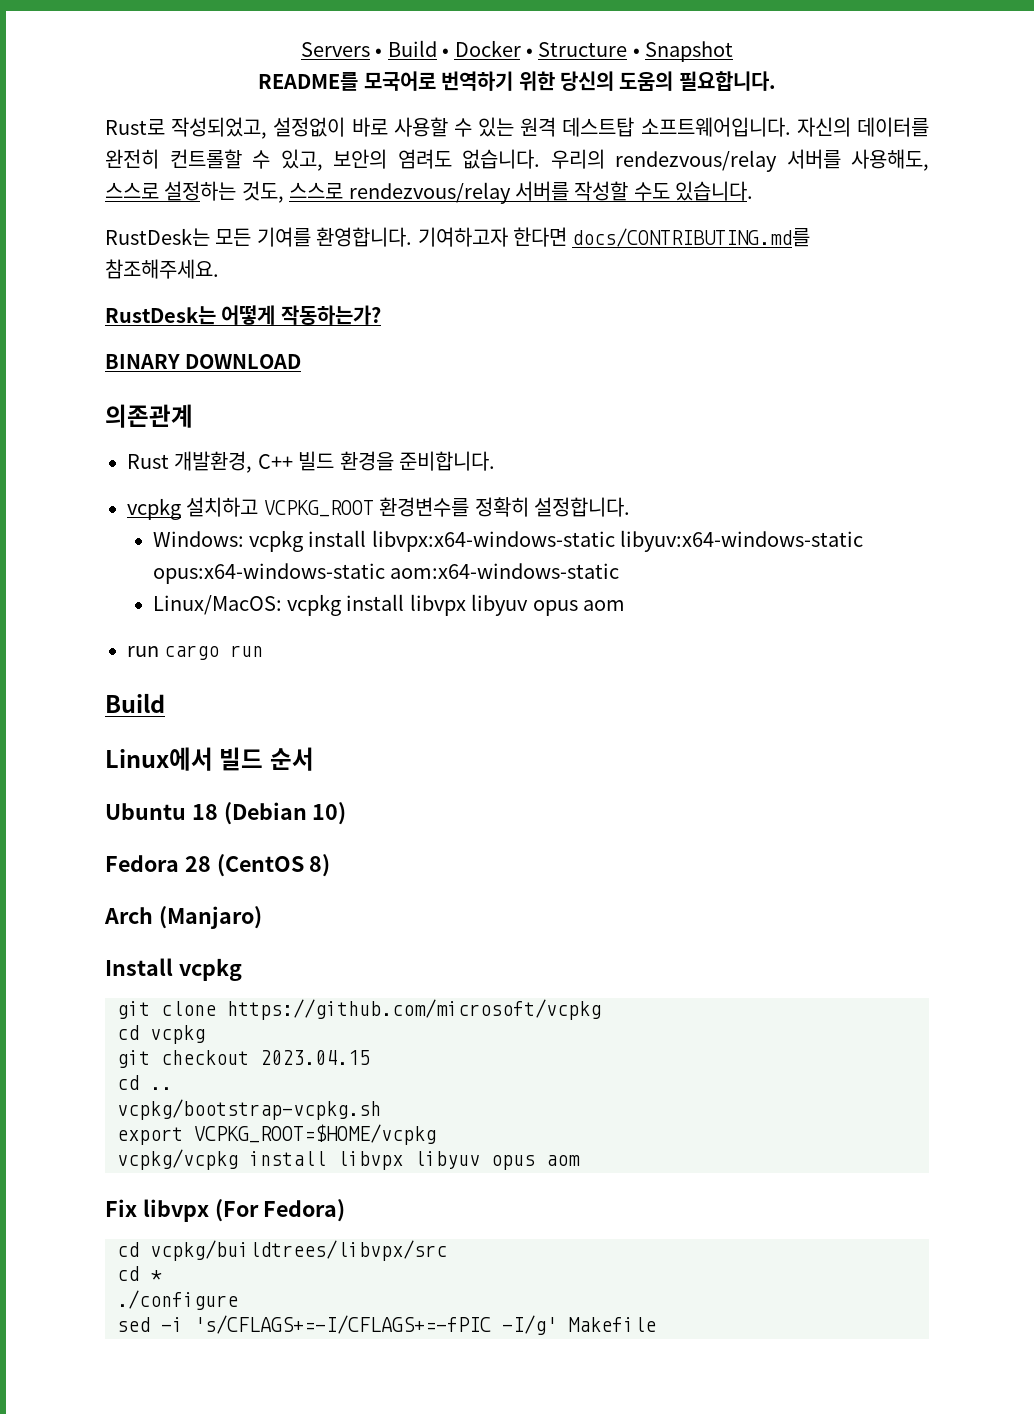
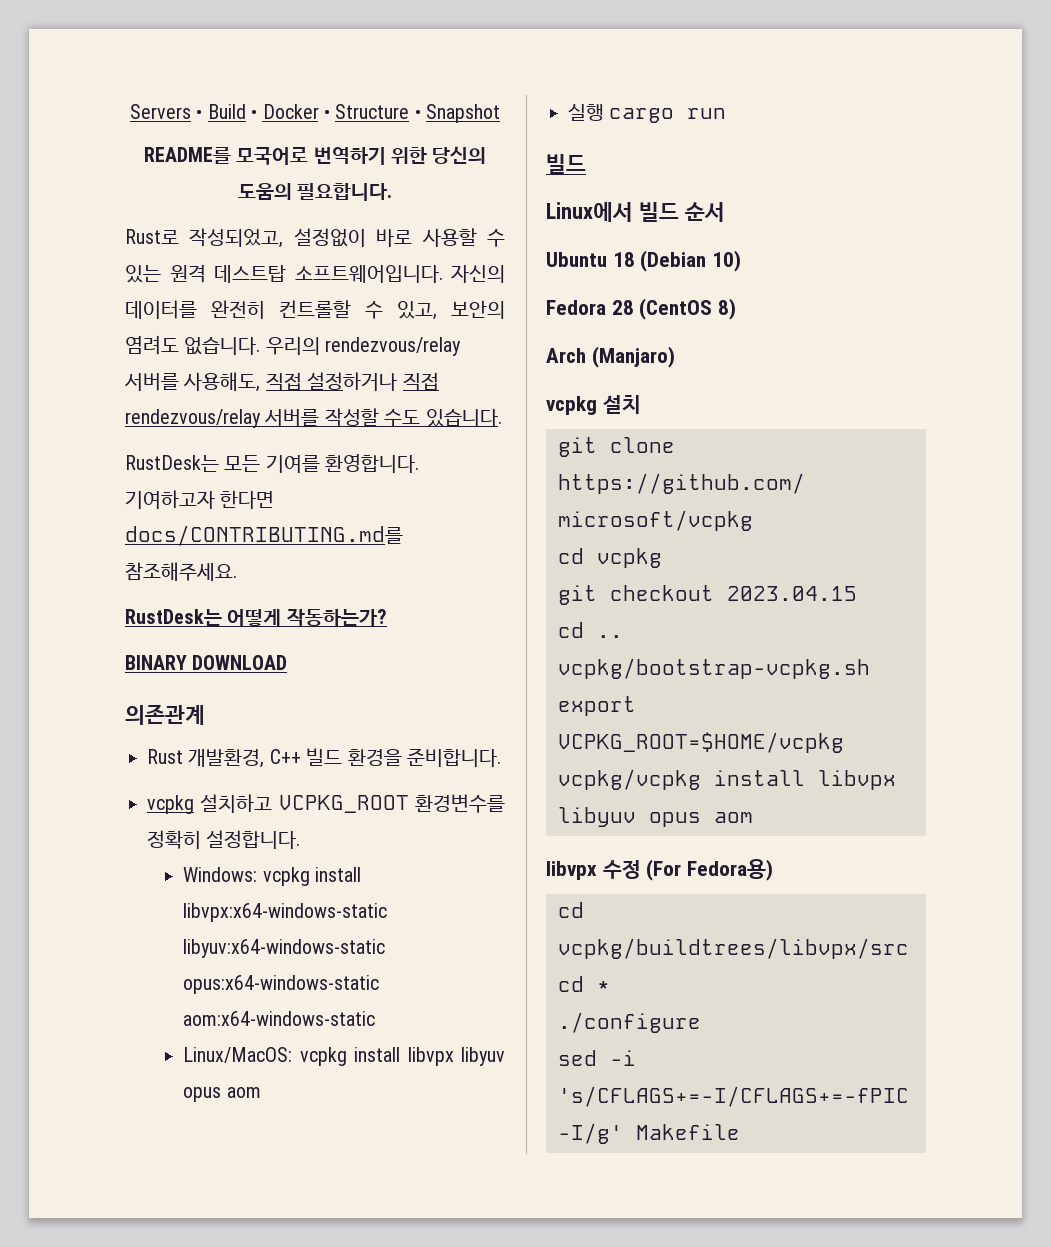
[105,181,344,203] 스스로 설정하는 것도, 스스로 -> [265,372,439,391] 직접 설정하거나 직접
[127,646,159,657] run -> [568,103,604,121] 실행
[105,693,165,713] Build -> [546,154,586,174] 빌드
[105,958,242,981] Install vcpkg -> [546,395,641,415] vcpkg 설치
[105,1199,346,1222] Fix libvpx (For Fedora) -> [546,859,774,881] libvpx 수정 (For Fedora용)

